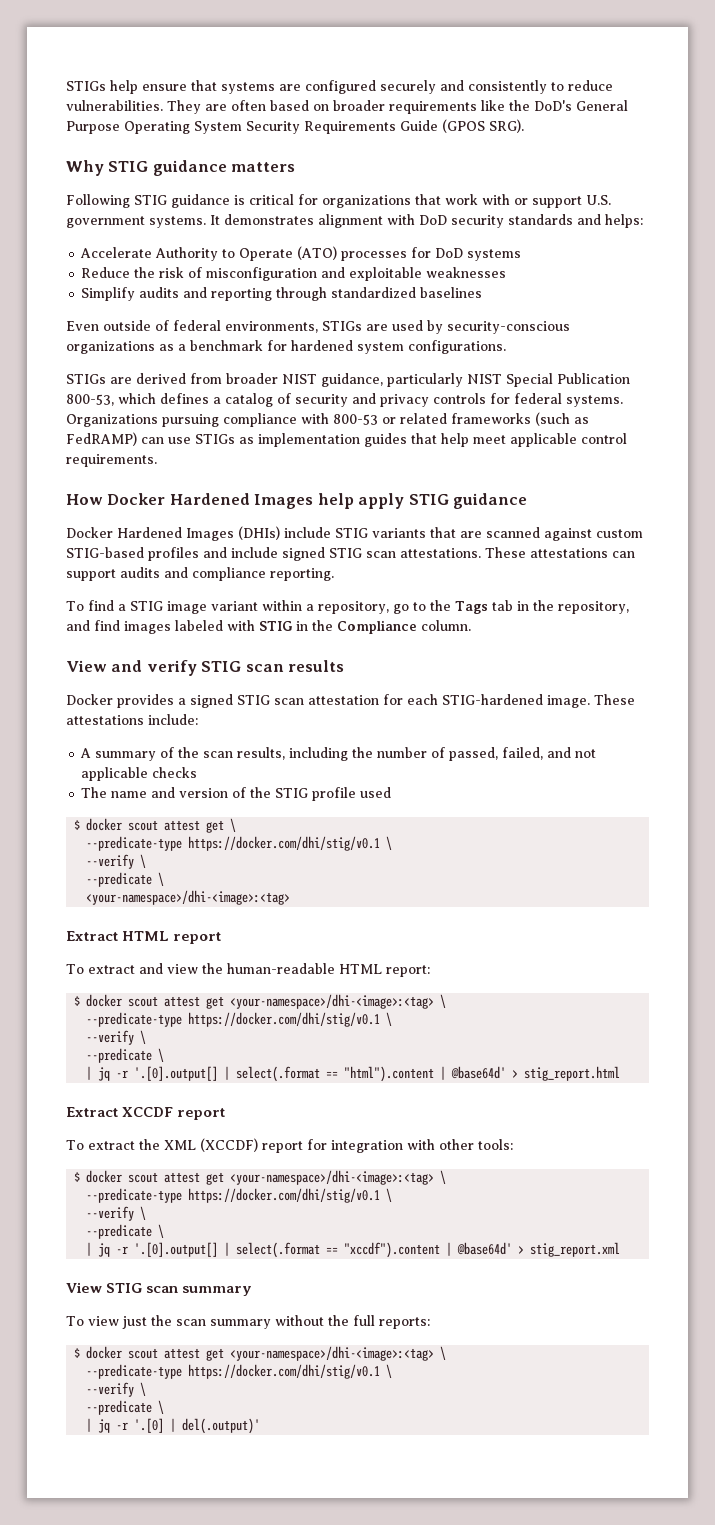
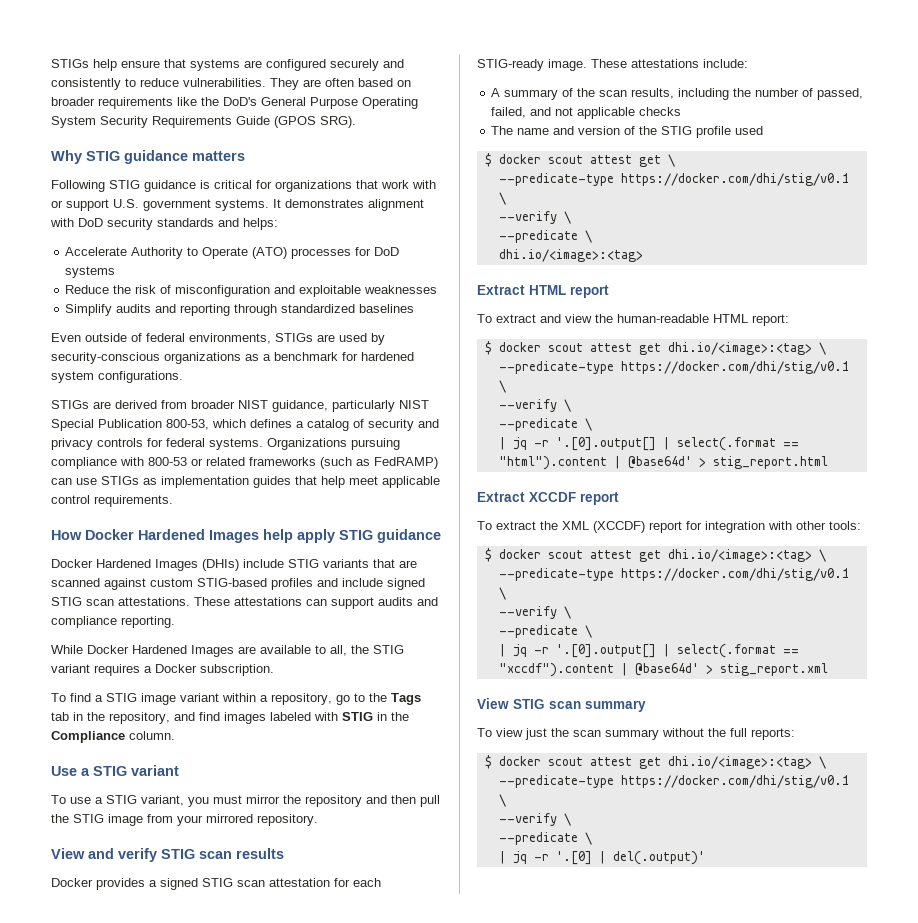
(334, 574) none -> [51,645,404,657] [51,664,274,676] // While Docker Hardened Images are available to all, the STIG variant requires a Docker subscription.
(471, 625) none -> [51,765,179,776] [51,795,440,807] [51,814,318,826] // Use a STIG variant // To use a STIG variant, you must mirror the repository and then pull the STIG image from your mirrored repository.
[442,694,543,705] STIG-hardened -> [477,59,544,71] STIG-ready
[86,890,291,905] <your-namespace>/dhi-<image>:<tag> -> [498,249,643,262] dhi.io/<image>:<tag>
[230,994,435,1009] <your-namespace>/dhi-<image>:<tag> -> [667,342,812,355] dhi.io/<image>:<tag>
[230,1170,435,1185] <your-namespace>/dhi-<image>:<tag> -> [667,549,812,562] dhi.io/<image>:<tag>
[230,1346,435,1361] <your-namespace>/dhi-<image>:<tag> -> [667,756,812,769] dhi.io/<image>:<tag>

